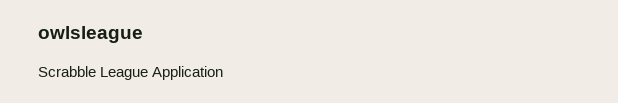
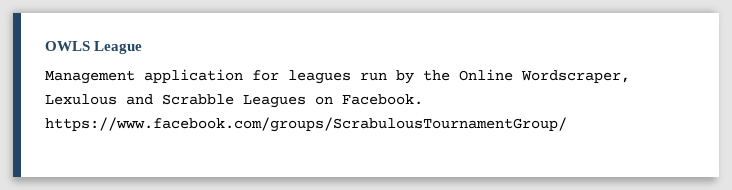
[38,26,143,43] [38,66,224,80] owlsleague // Scrabble League Application -> [45,41,143,54] [45,69,630,84] [45,94,423,108] [45,117,567,132] OWLS League // Management application for leagues run by the Online Wordscraper, Lexulous and Scrabble Leagues on Facebook. https://www.facebook.com/groups/ScrabulousTournamentGroup/

